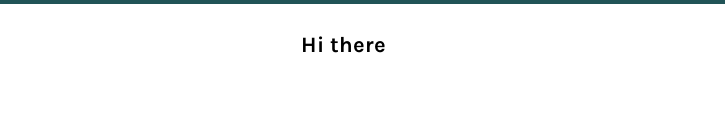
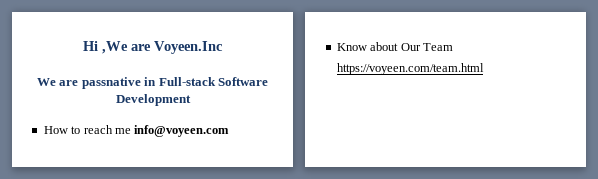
[329,36,386,53] there -> [102,41,223,54] [36,77,269,89] [115,94,191,106] [43,125,230,137] [336,42,453,51] [336,63,484,75] ,We are Voyeen.Inc // We are passnative in Full-stack Software Development // How to reach me info@voyeen.com // Know about Our Team https://voyeen.com/team.html

